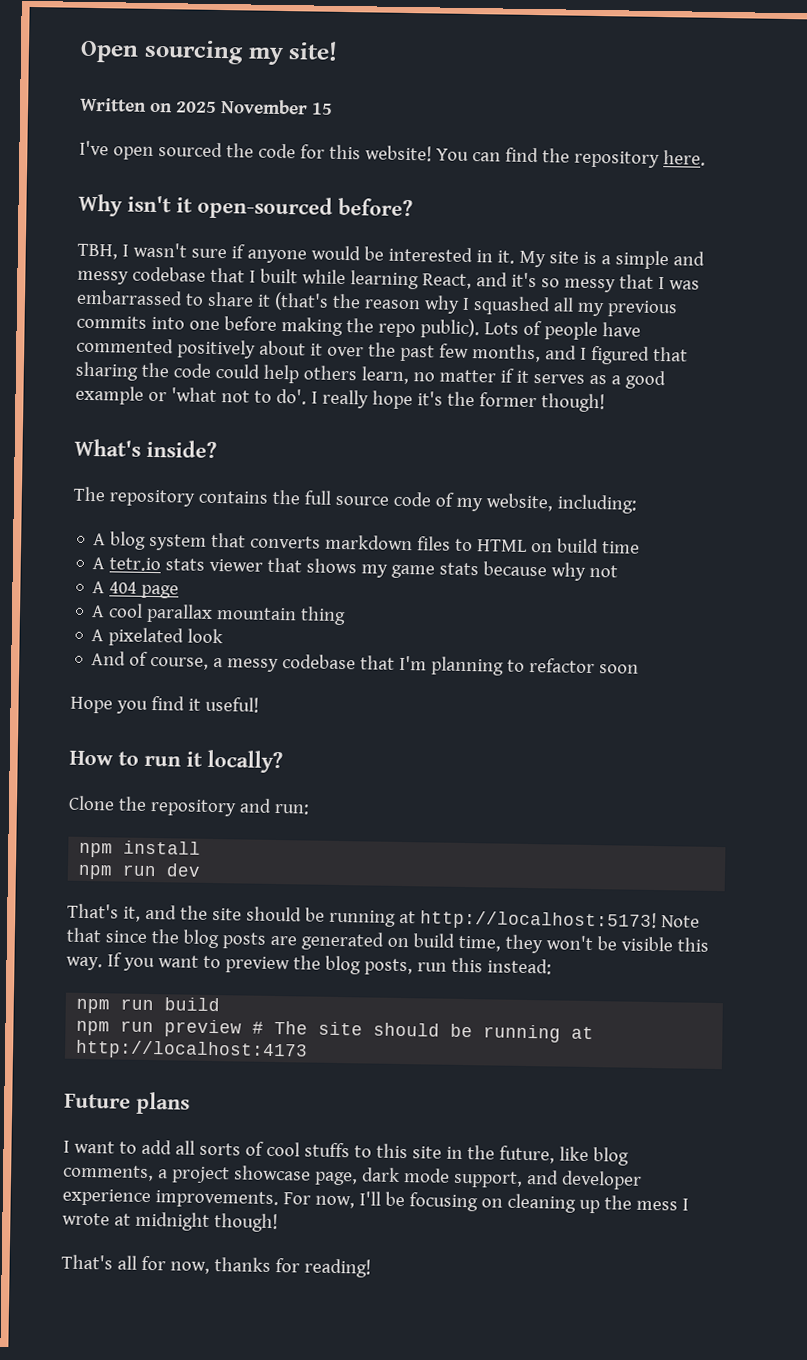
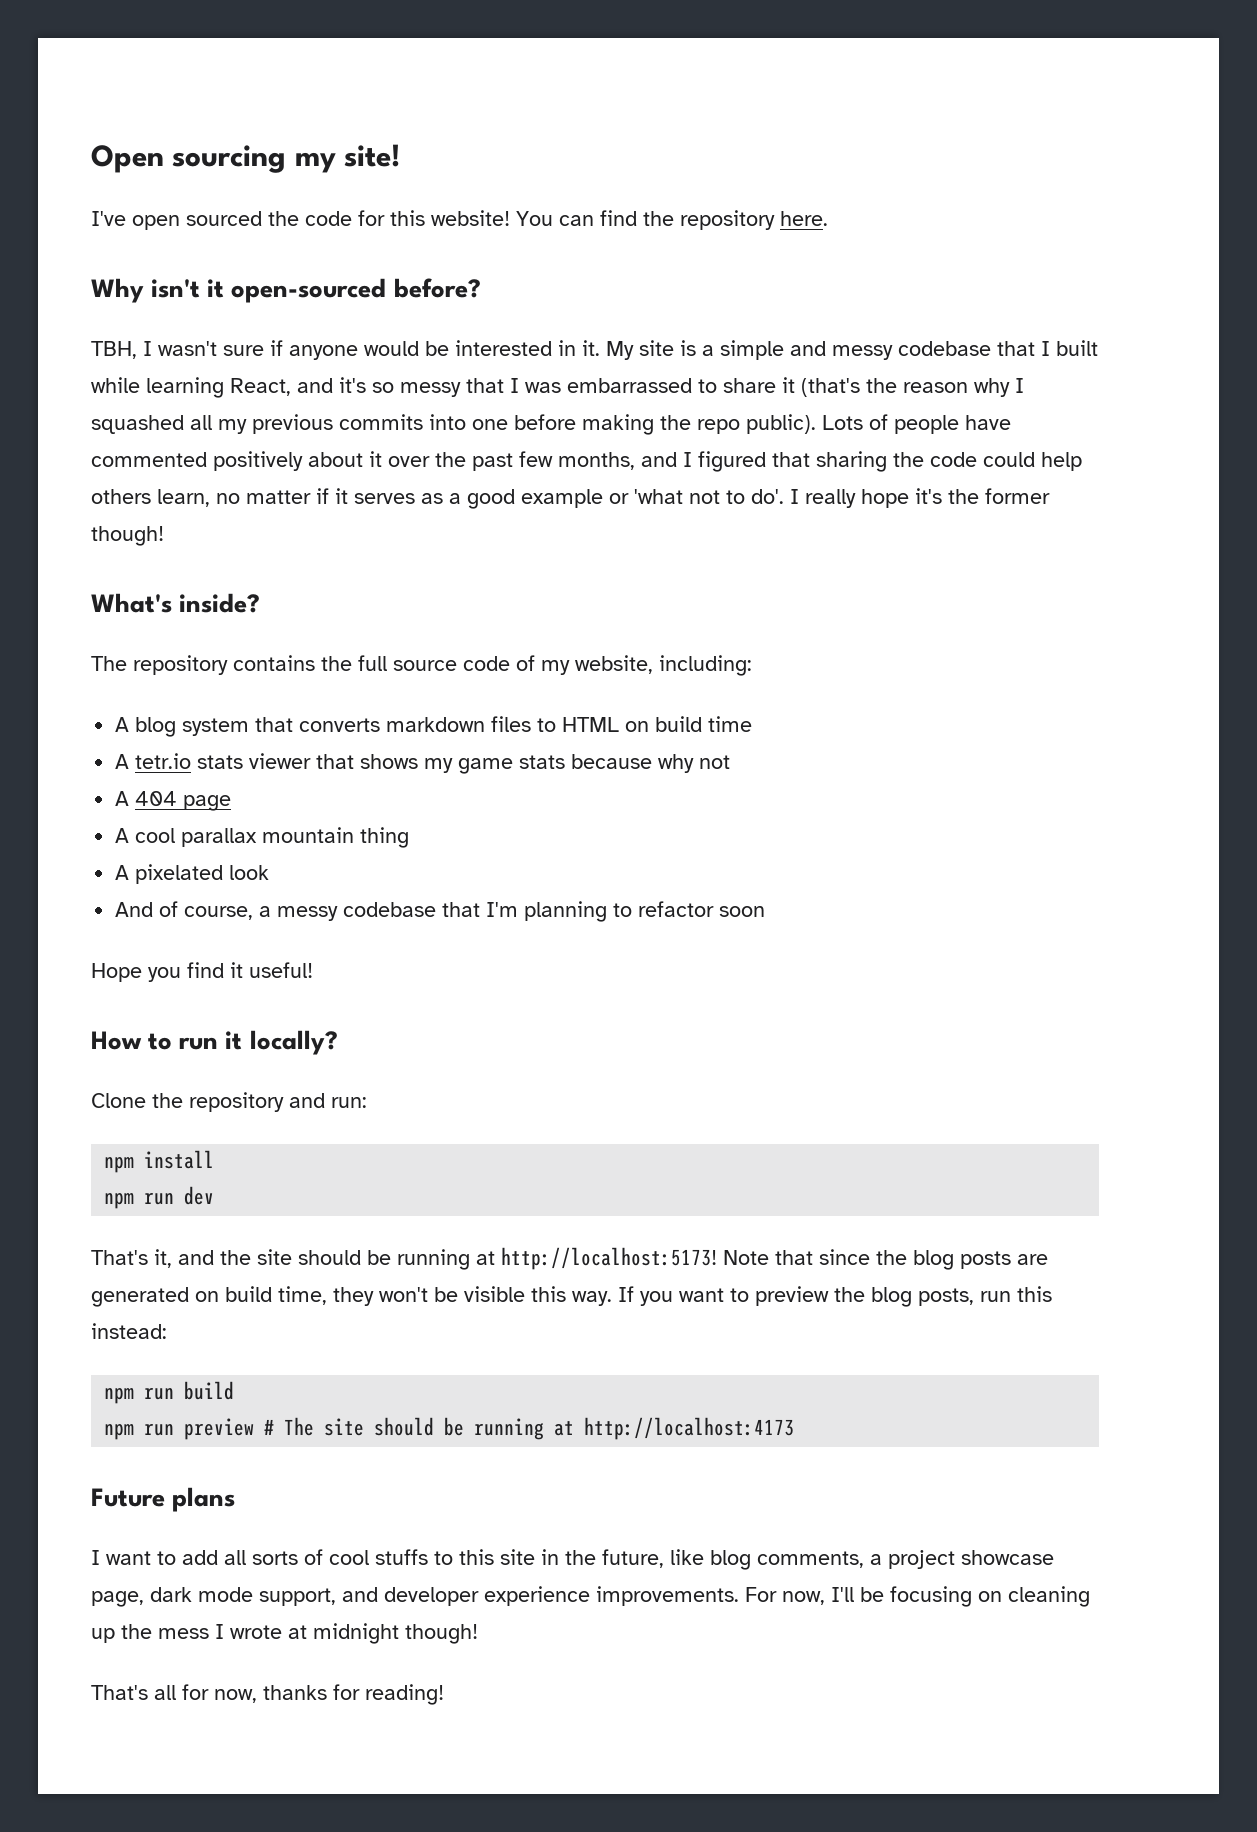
[79,97,333,115] // Written on 2025 November 15 -> (401, 155) none

